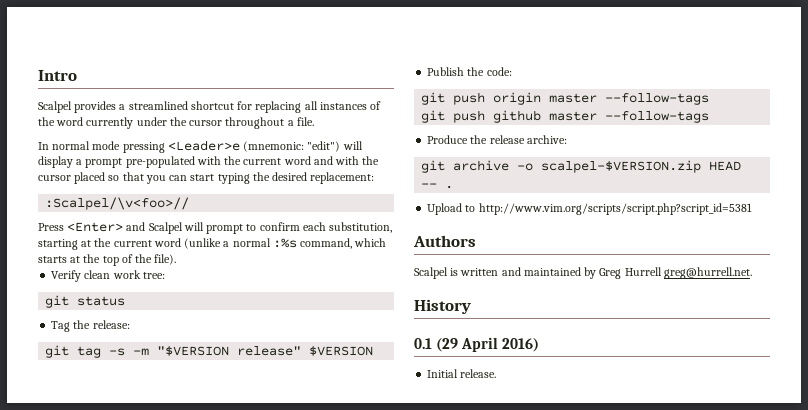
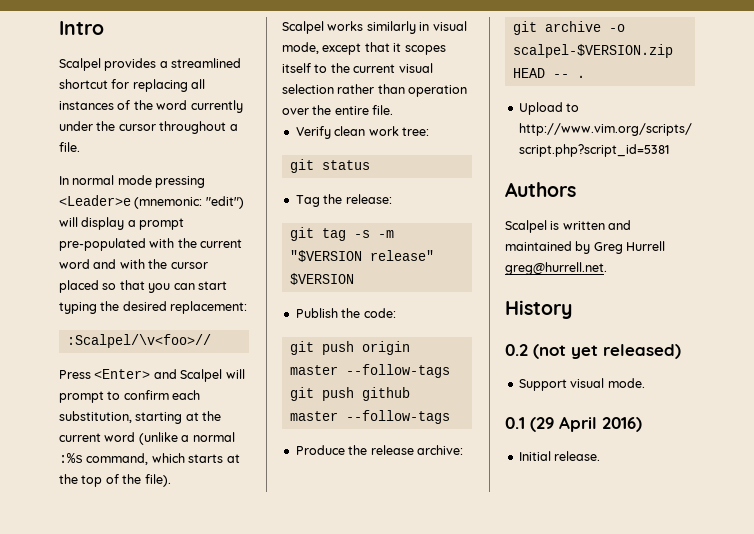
(177, 259) none -> [282,21,467,34] [282,42,446,55] [282,63,433,73] [282,84,468,97] [282,105,394,115] // Scalpel works similarly in visual mode, except that it scopes itself to the current visual selection rather than operation over the entire file.
(471, 306) none -> [505,344,681,359] [518,378,645,391] // 0.2 (not yet released) // Support visual mode.

